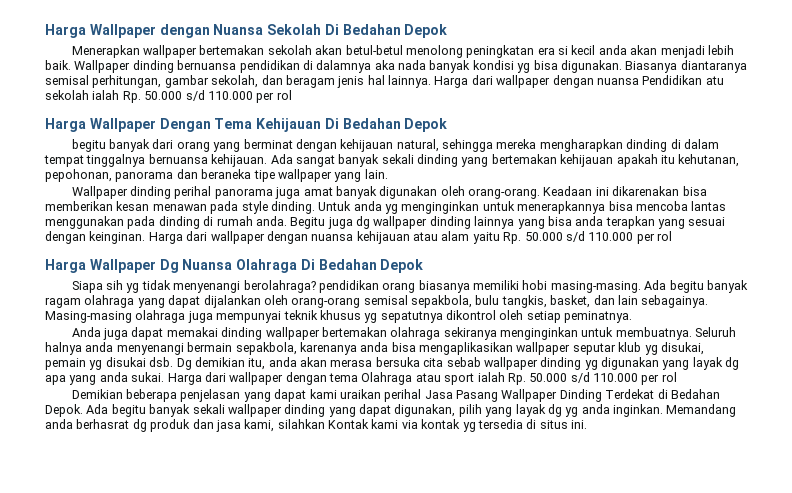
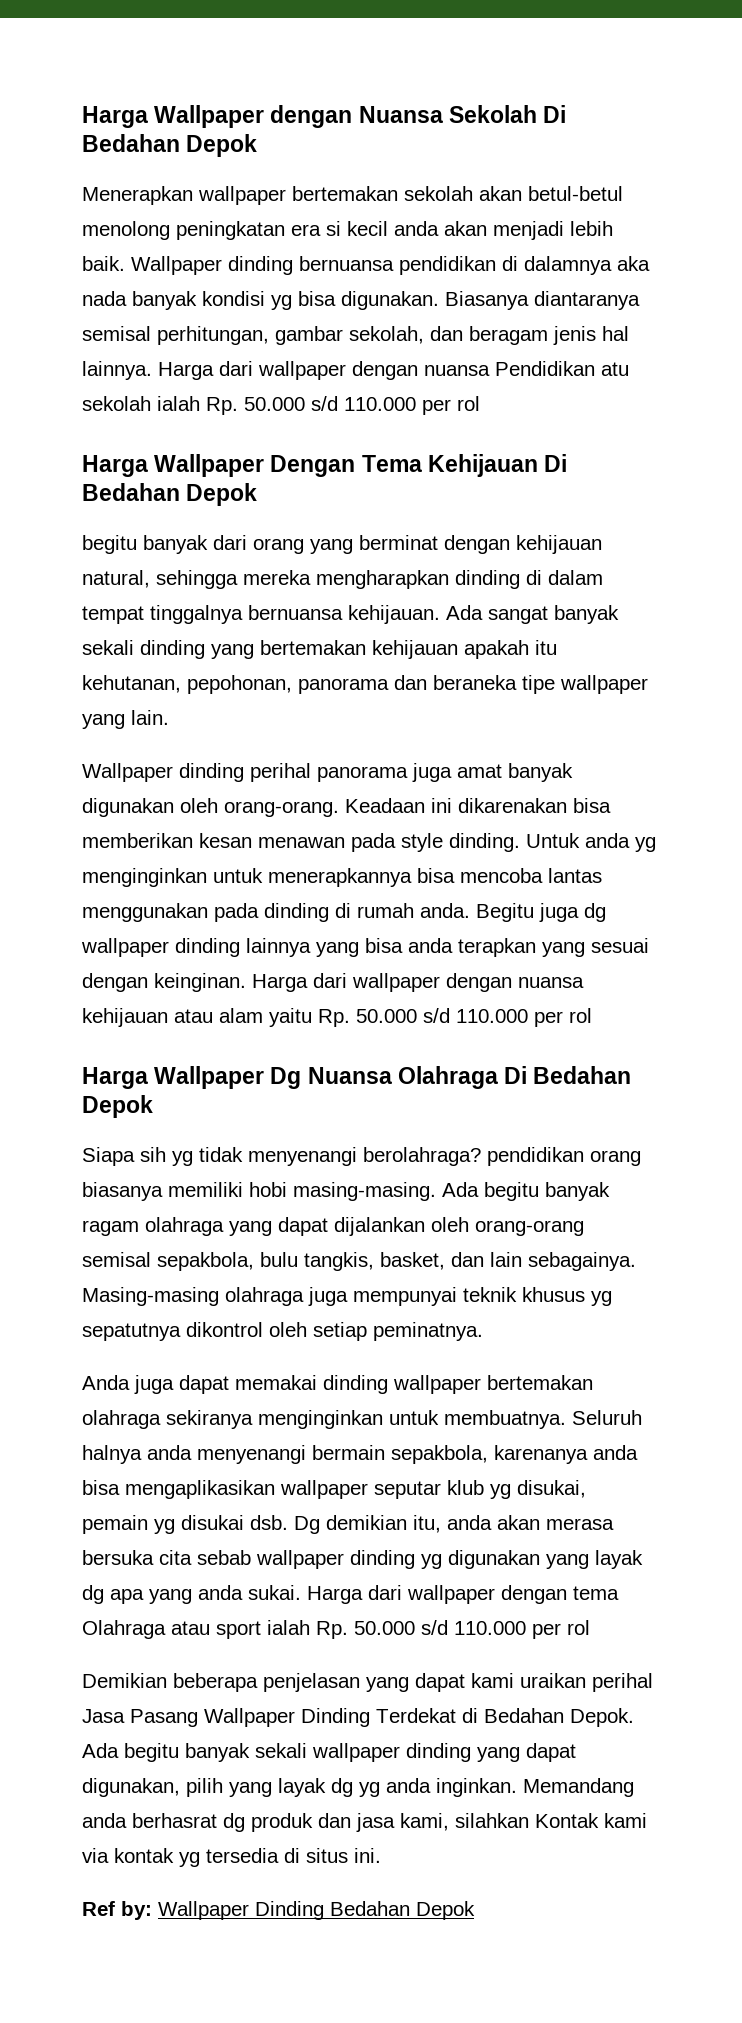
(587, 424) none -> [82,1901,475,1920] // Ref by: Wallpaper Dinding Bedahan Depok

